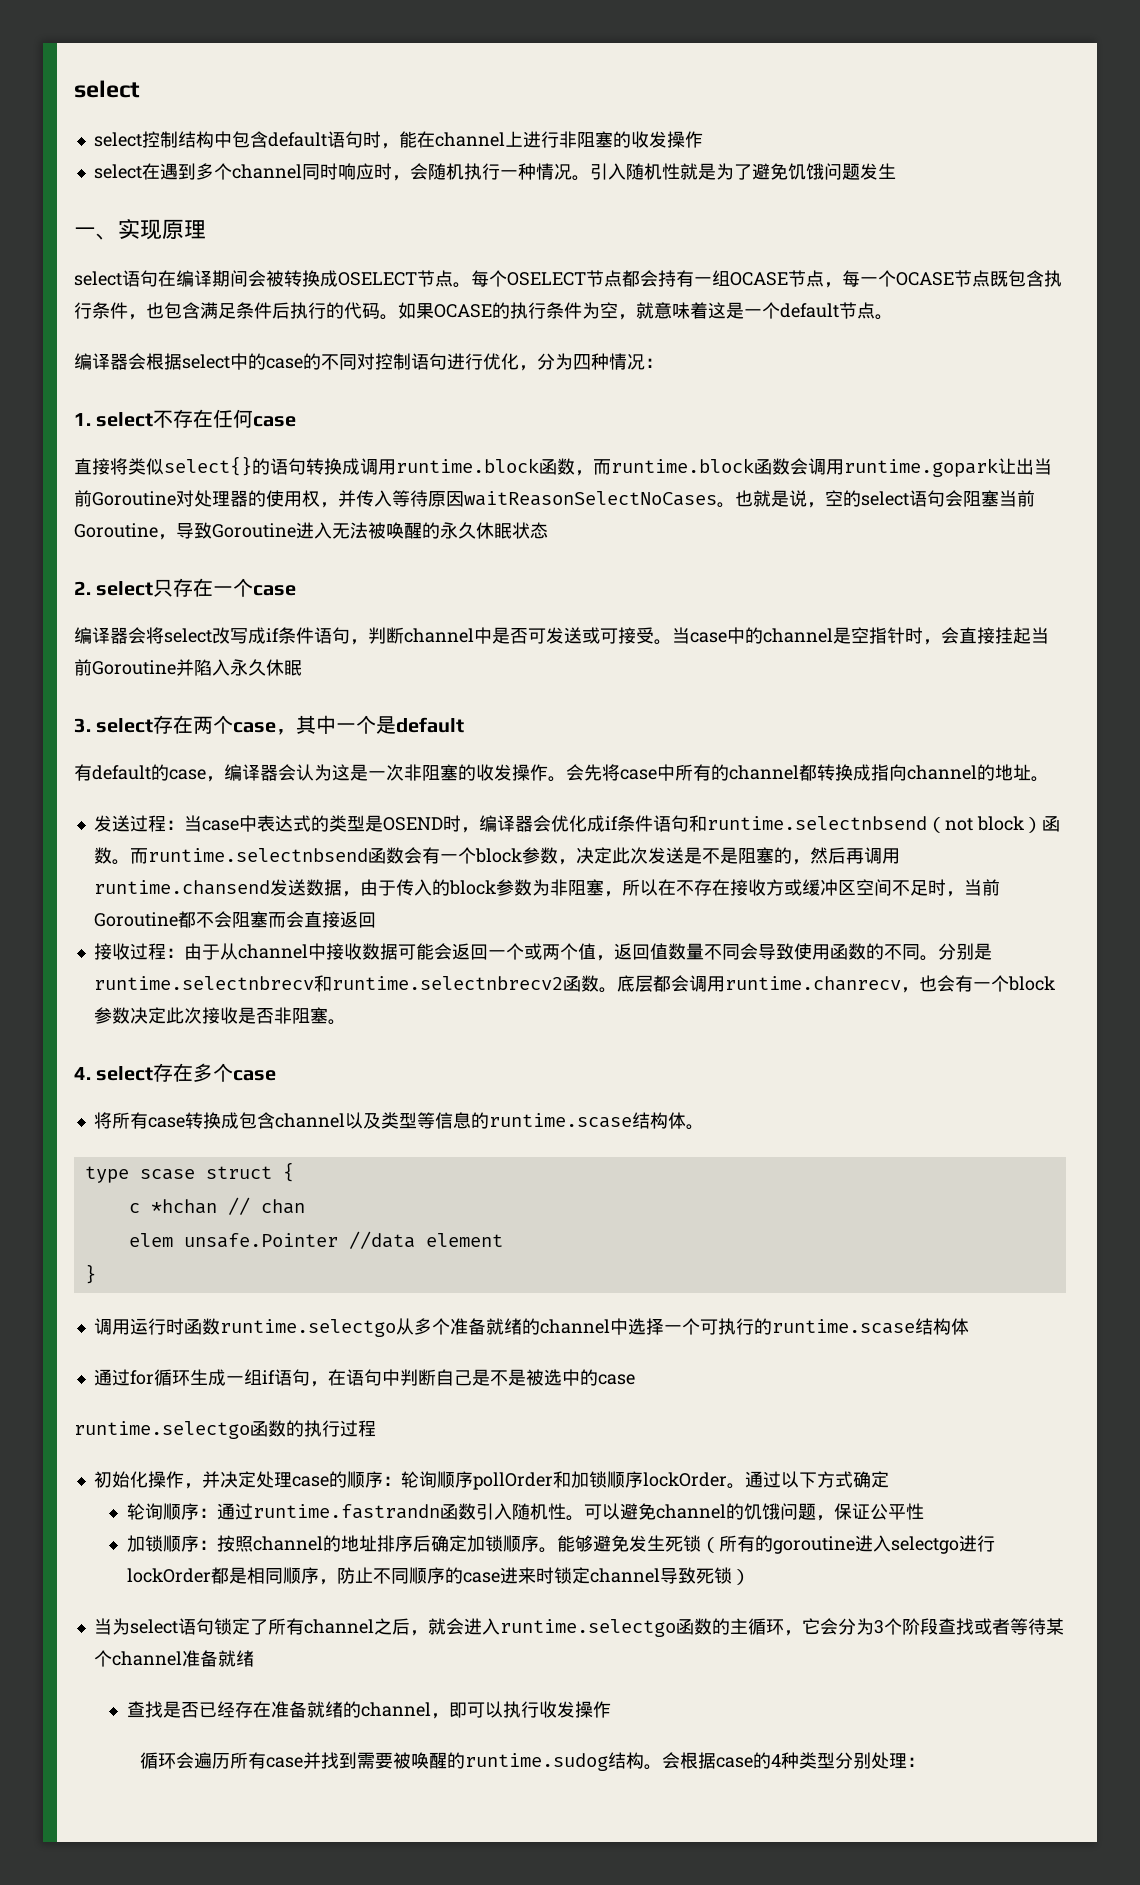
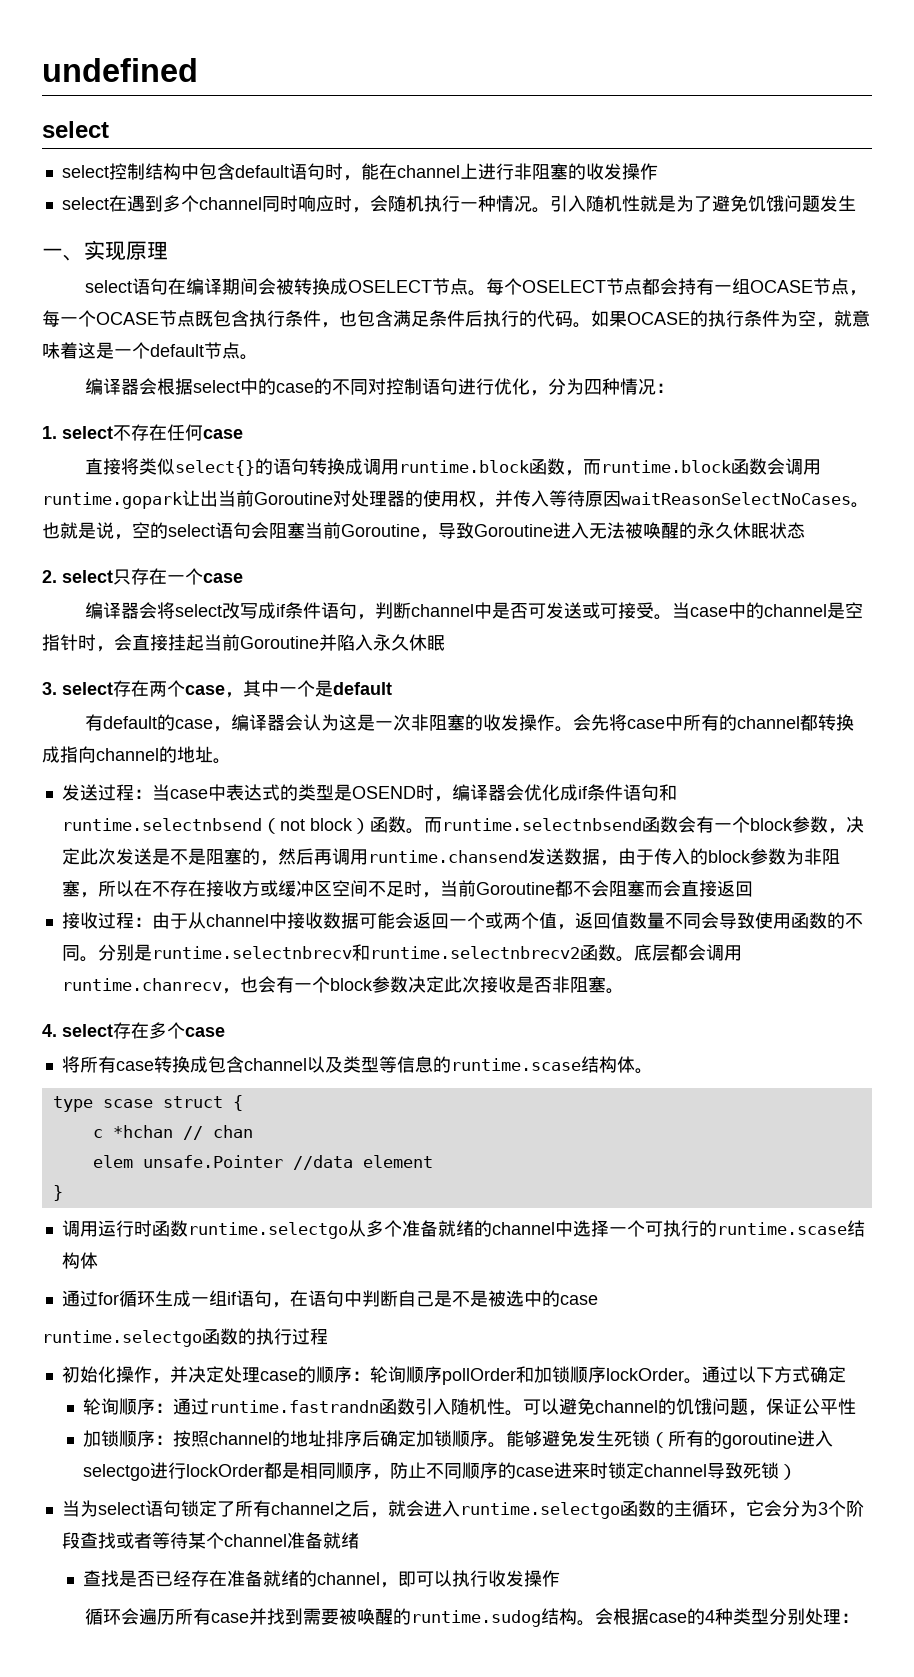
(74, 89) none -> [42,58,198,82] undefined //

